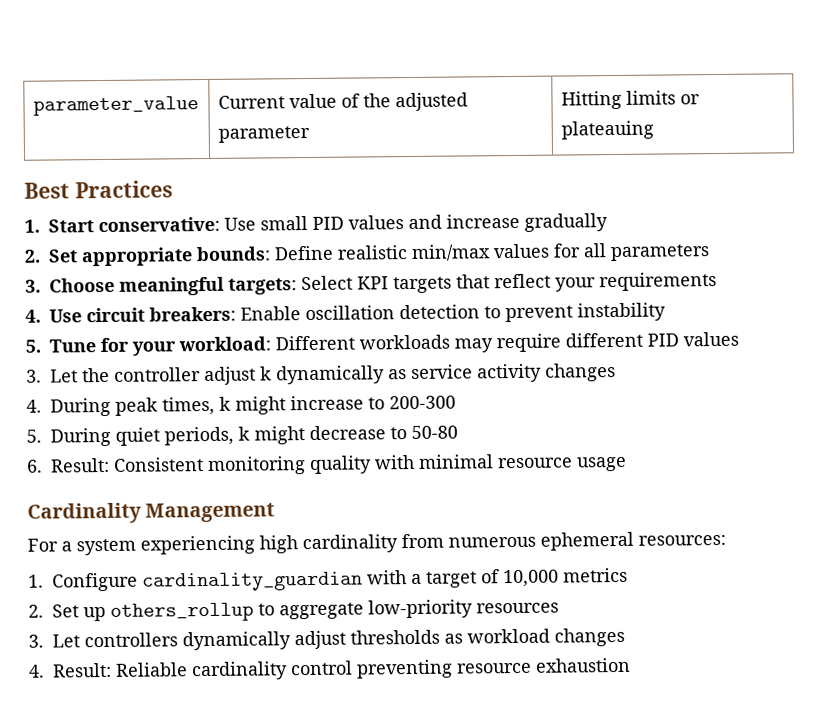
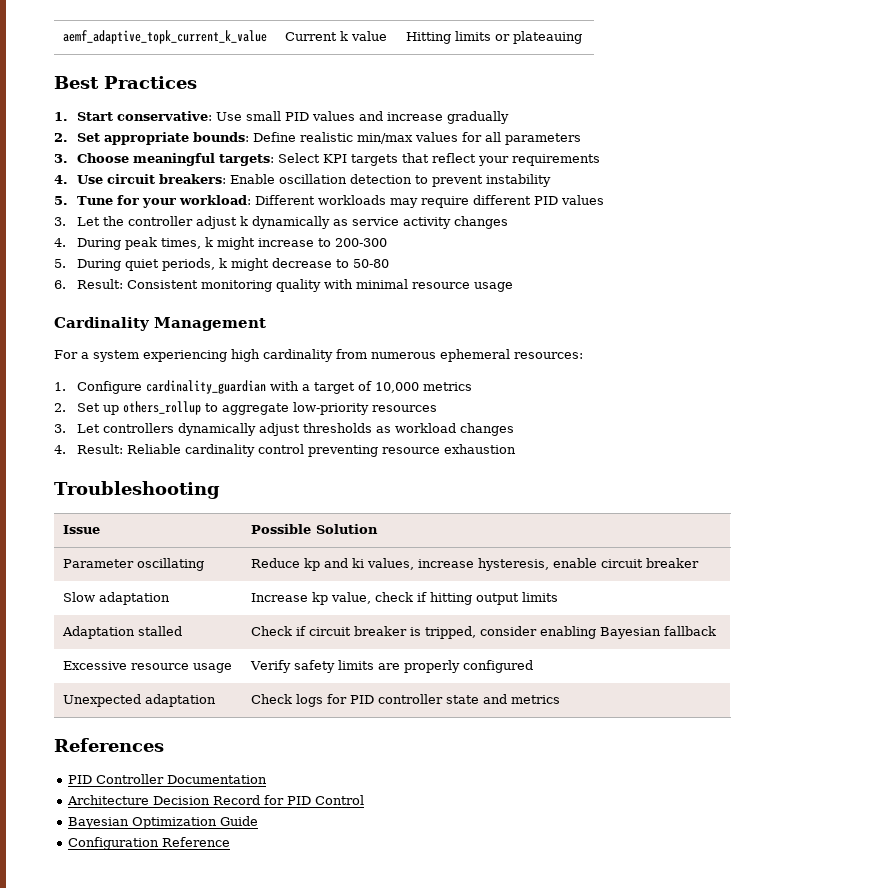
[32,96,199,116] parameter_value -> [62,30,267,44] aemf_adaptive_topk_current_k_value
(285, 102) none -> [339,31,348,41] k
[340,92,468,112] [217,125,310,143] of the adjusted parameter -> (387, 36) none
(631, 665) none -> [54,481,220,499] [62,525,100,534] [250,524,378,534] [62,558,204,571] [250,558,699,571] [62,592,170,605] [250,592,558,605] [61,626,182,639] [250,626,716,639] [62,661,232,673] [249,660,533,673] [62,694,216,707] [250,694,560,707] [54,738,164,752] [68,774,268,784] [67,795,365,805] [68,816,259,829] [68,837,231,850] // Troubleshooting // Issue | Possible Solution // Parameter oscillating | Reduce kp and ki values, increase hysteresis, enable circuit breaker // Slow adaptation | Increase kp value, check if hitting output limits // Adaptation stalled | Check if circuit breaker is tripped, consider enabling Bayesian fallback // Excessive resource usage | Verify safety limits are properly configured // Unexpected adaptation | Check logs for PID controller state and metrics // References // PID Controller Documentation // Architecture Decision Record for PID Control // Bayesian Optimization Guide // Configuration Reference

